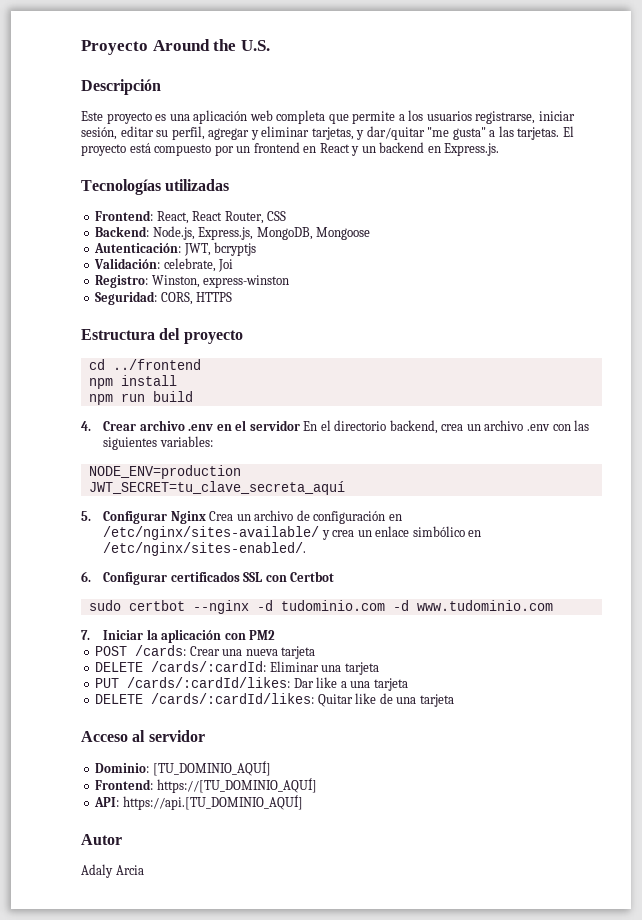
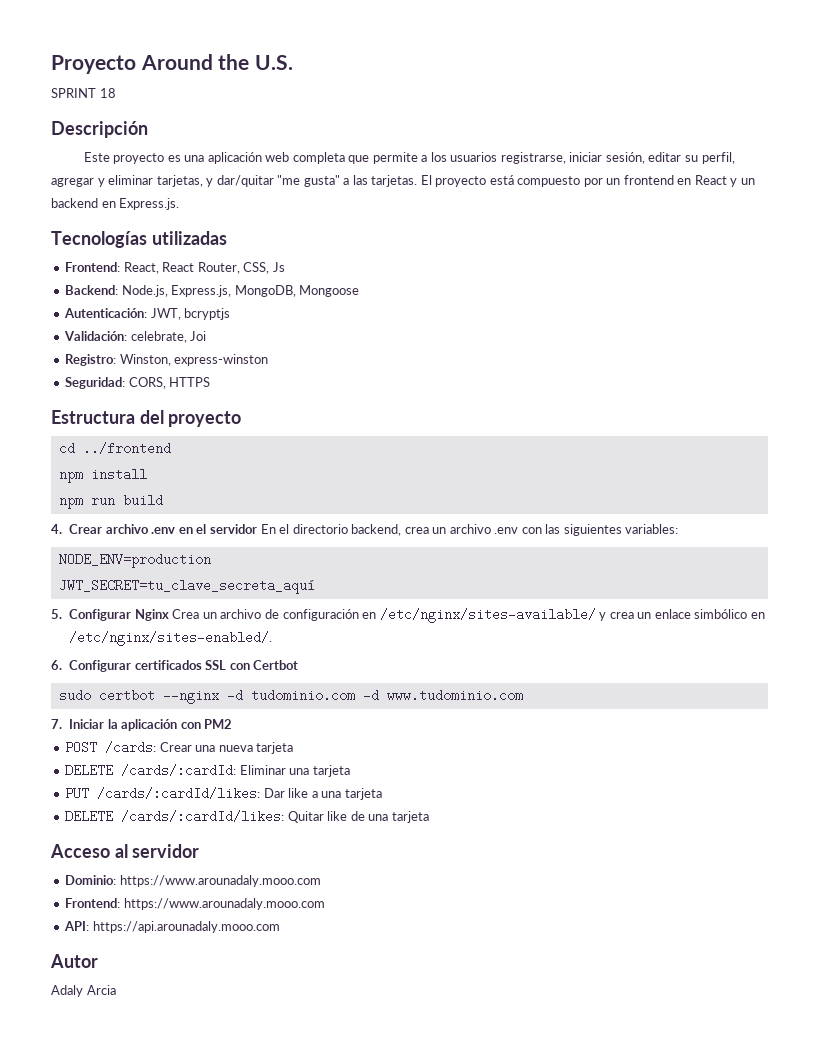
(270, 45) none -> [51,88,116,98] // SPRINT 18
[267,211,287,221] CSS -> [243,262,285,274] CSS, Js
[152,761,271,776] [95,778,317,793] [TU_DOMINIO_AQUÍ] // Frontend: https://[TU_DOMINIO_AQUÍ] -> [119,875,321,887] [65,898,325,910] https://www.arounadaly.mooo.com // Frontend: https://www.arounadaly.mooo.com
[122,795,303,810] https://api.[TU_DOMINIO_AQUÍ] -> [92,921,280,933] https://api.arounadaly.mooo.com

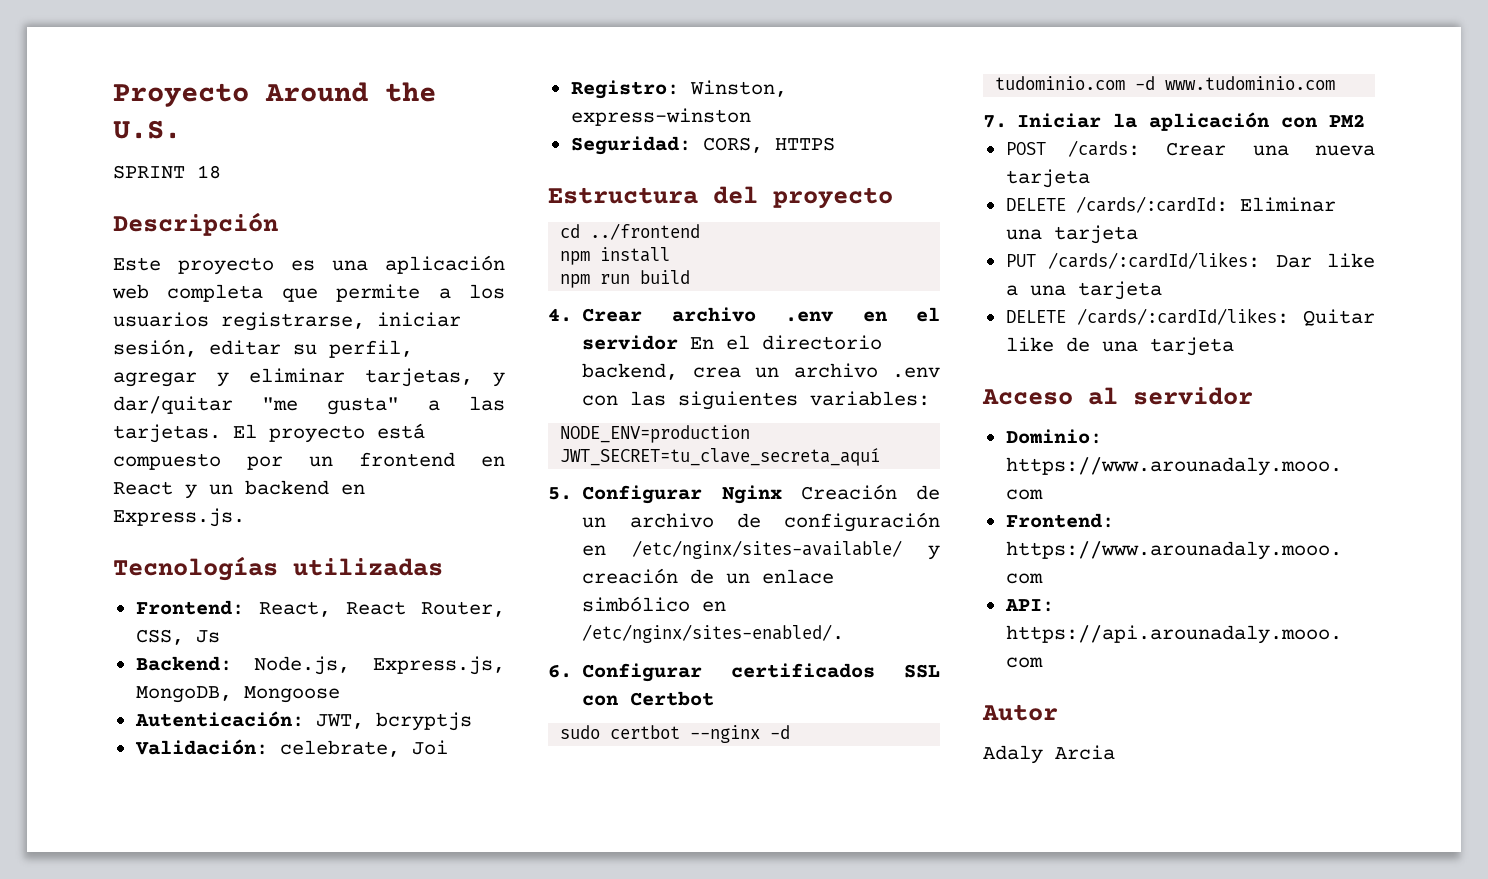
[172,609,200,619] Crea -> [800,484,940,500] Creación de
[609,612,634,619] crea -> [582,568,715,584] creación de

